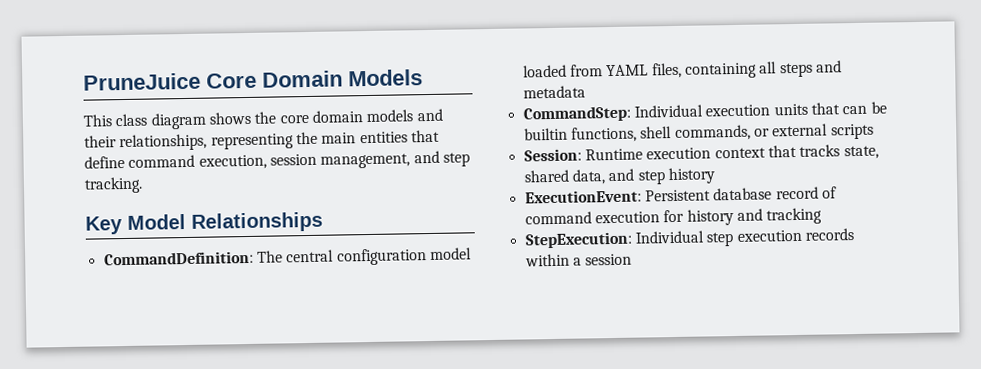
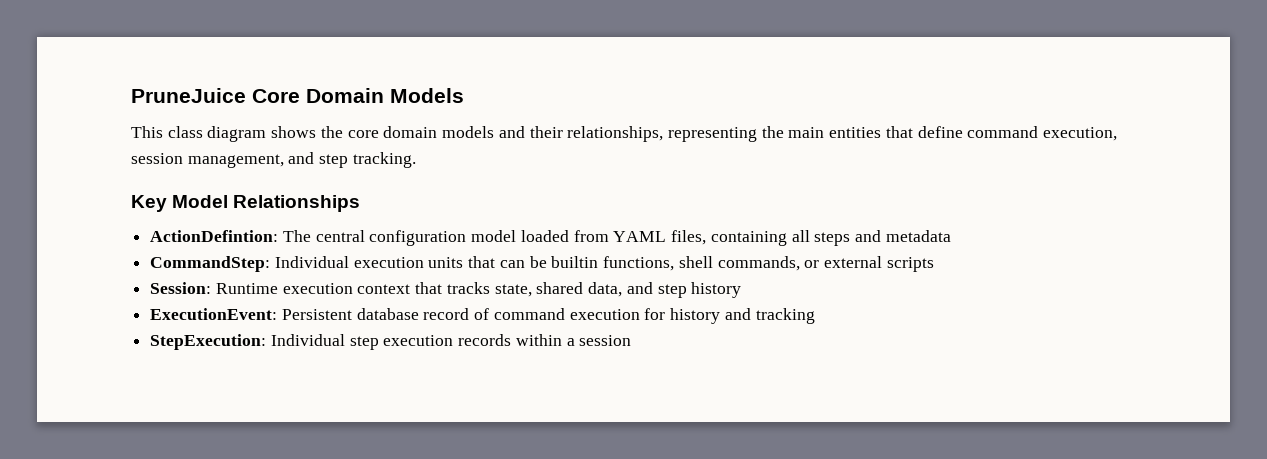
[103,250,254,266] CommandDefinition: -> [150,230,279,242] ActionDefintion:

